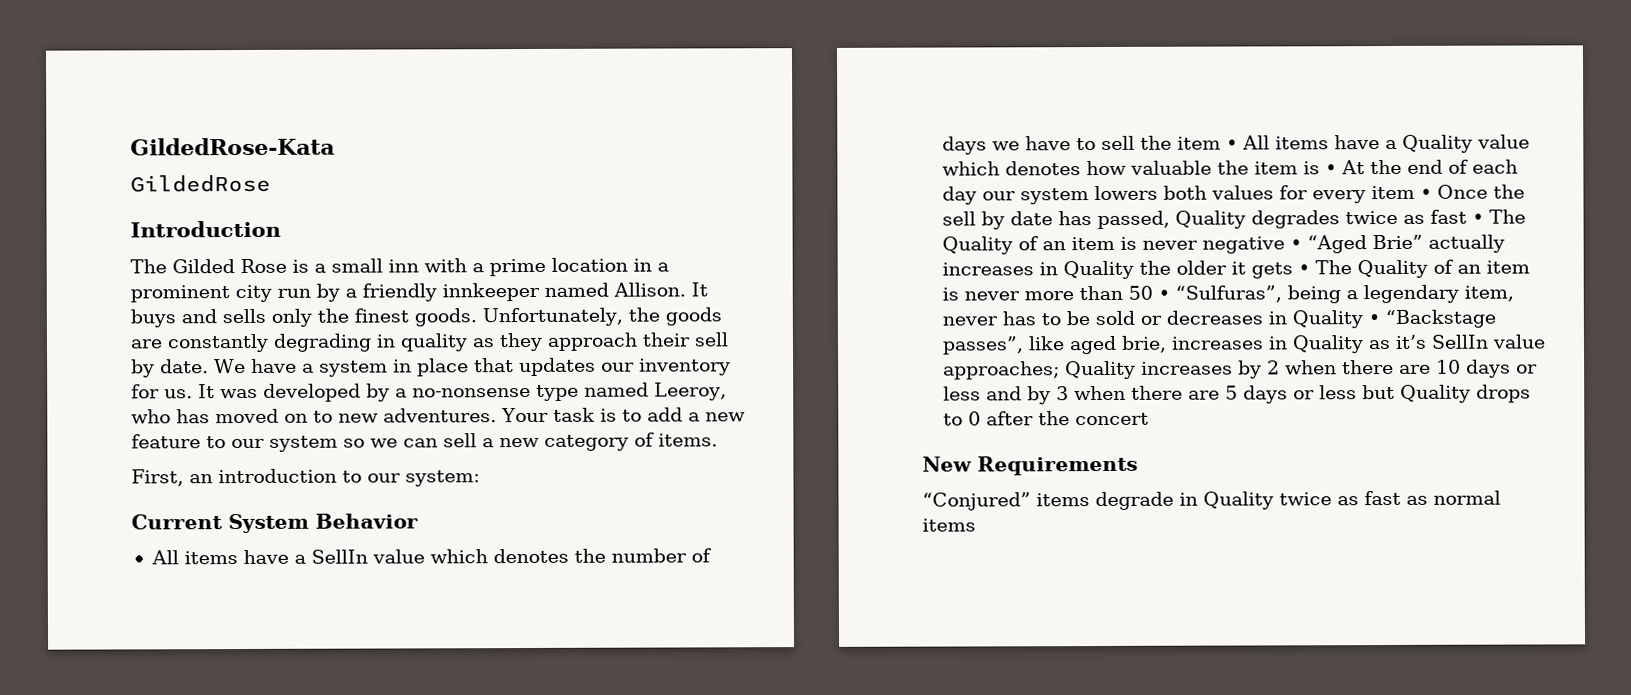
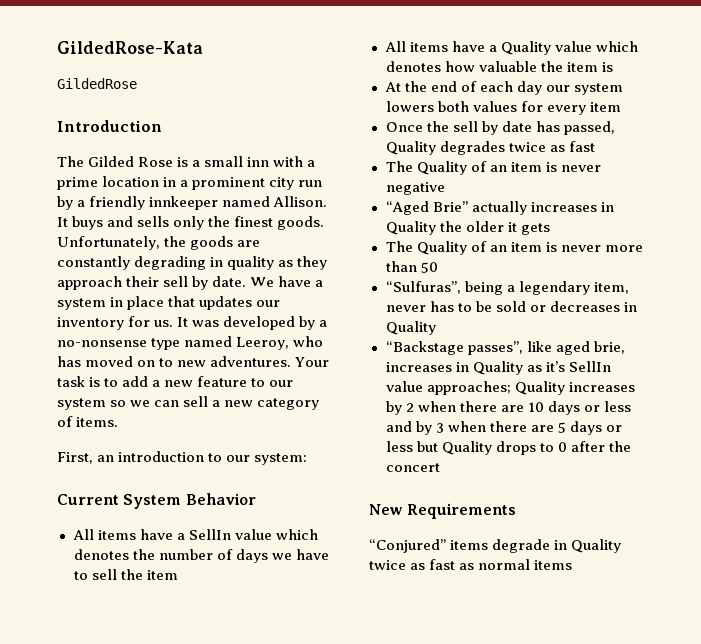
[1225,139,1238,150] • -> (178, 575) //
[1324,164,1337,175] • -> (613, 67) //
[1419,188,1432,199] • -> (621, 107) //
[1471,213,1484,224] • -> (595, 146) //
[1289,239,1302,250] • -> (445, 188) //
[1297,264,1310,275] • -> (550, 229) //
[1157,289,1170,300] • -> (438, 267) //
[1367,314,1380,325] • -> (436, 328) //

